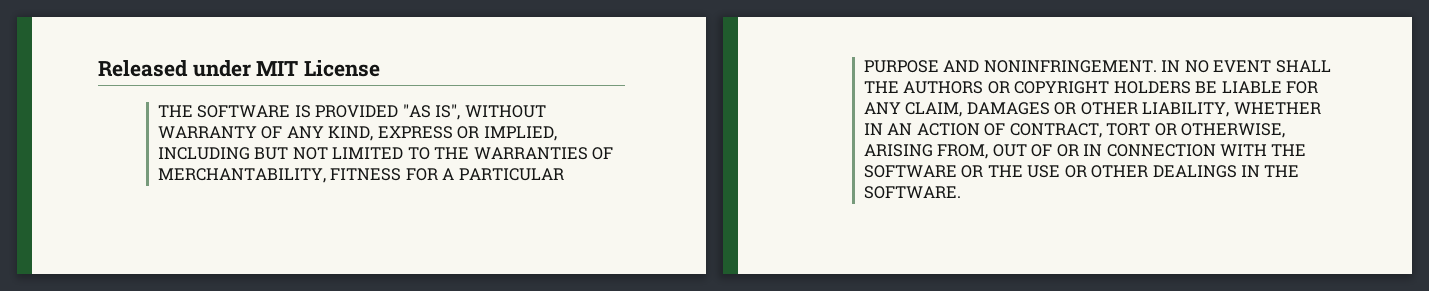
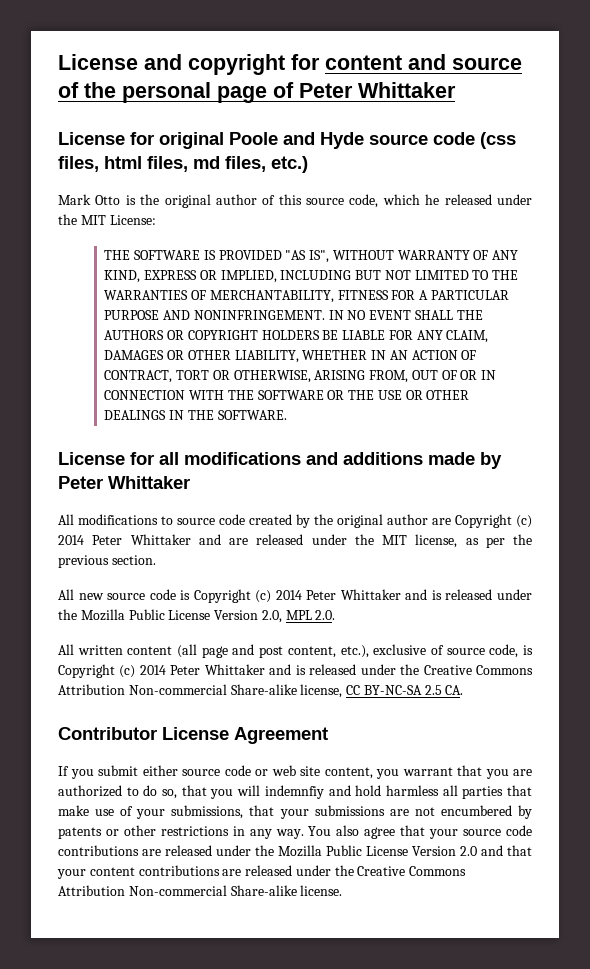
[98,60,381,77] Released under MIT License -> [58,54,522,75] [58,82,456,103] [58,132,516,149] [58,156,308,173] [58,194,532,208] [58,214,156,225] License and copyright for content and source of the personal page of Peter Whittaker // License for original Poole and Hyde source code (css files, html files, md files, etc.) // Mark Otto is the original author of this source code, which he released under the MIT License:
(961, 192) none -> [58,452,502,469] [58,476,190,489] [58,514,532,528] [58,534,532,548] [58,555,156,568] [58,589,533,603] [58,609,336,623] [58,644,533,658] [58,664,533,678] [58,684,464,698] [58,727,328,744] [58,765,532,779] [58,785,532,799] [58,805,532,819] [58,825,532,839] [58,845,532,857] [57,865,467,879] [58,885,343,896] // License for all modifications and additions made by Peter Whittaker // All modifications to source code created by the original author are Copyright (c) 2014 Peter Whittaker and are released under the MIT license, as per the previous section. // All new source code is Copyright (c) 2014 Peter Whittaker and is released under the Mozilla Public License Version 2.0, MPL 2.0. // All written content (all page and post content, etc.), exclusive of source code, is Copyright (c) 2014 Peter Whittaker and is released under the Creative Commons Attribution Non-commercial Share-alike license, CC BY-NC-SA 2.5 CA. // Contributor License Agreement // If you submit either source code or web site content, you warrant that you are authorized to do so, that you will indemnfiy and hold harmless all parties that make use of your submissions, that your submissions are not encumbered by patents or other restrictions in any way. You also agree that your source code contributions are released under the Mozilla Public License Version 2.0 and that your content contributions are released under the Creative Commons Attribution Non-commercial Share-alike license.

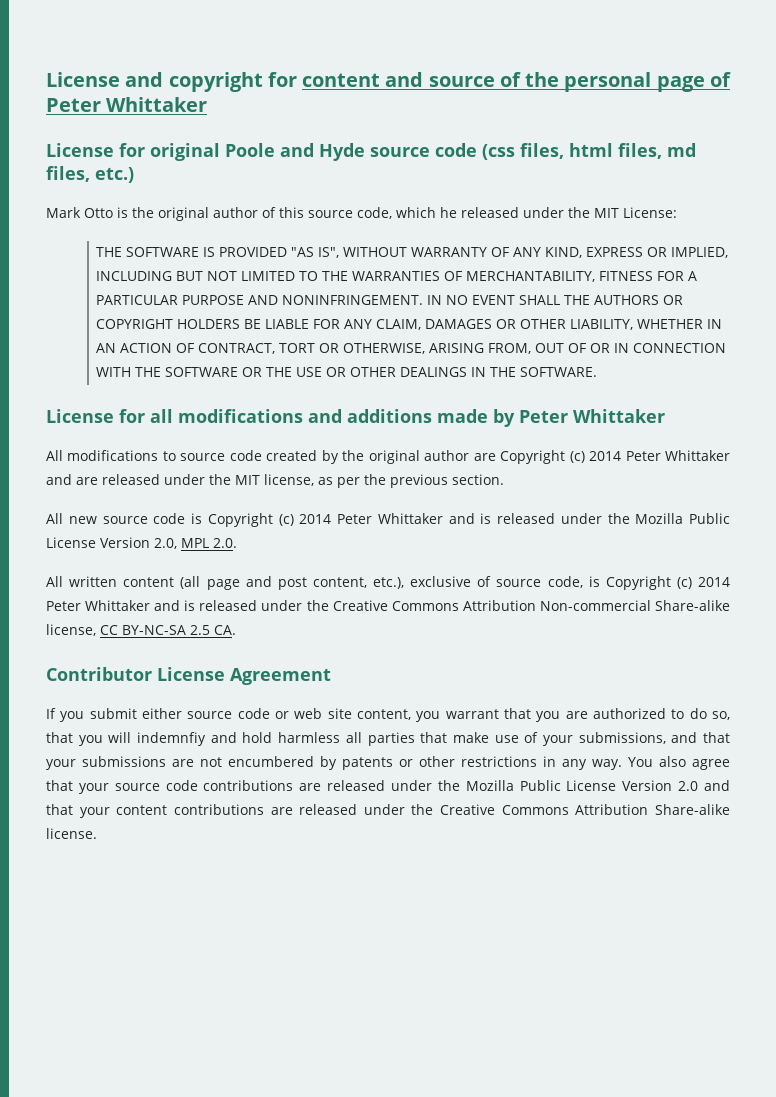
(244, 812) none -> [671,732,698,743] and
[128,885,227,896] Non-commercial -> (649, 809) none

